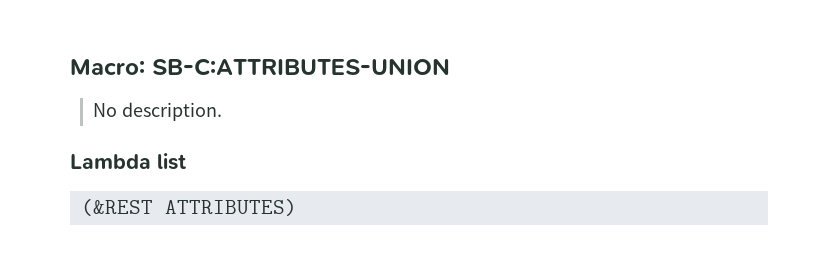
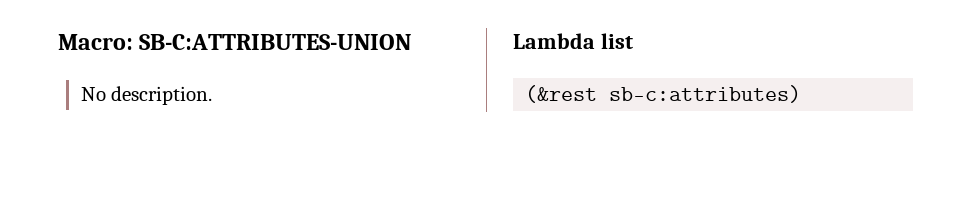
[80,199,297,216] (&REST ATTRIBUTES) -> [525,85,802,103] (&rest sb-c:attributes)

